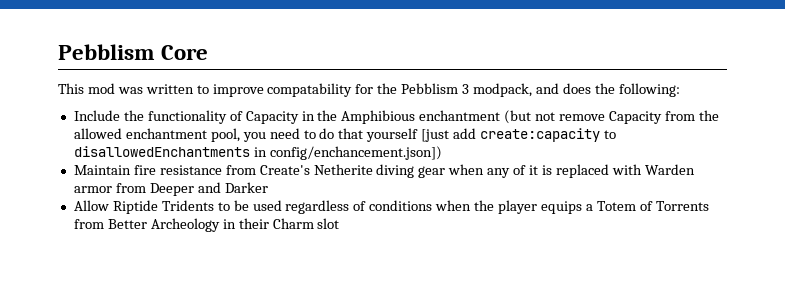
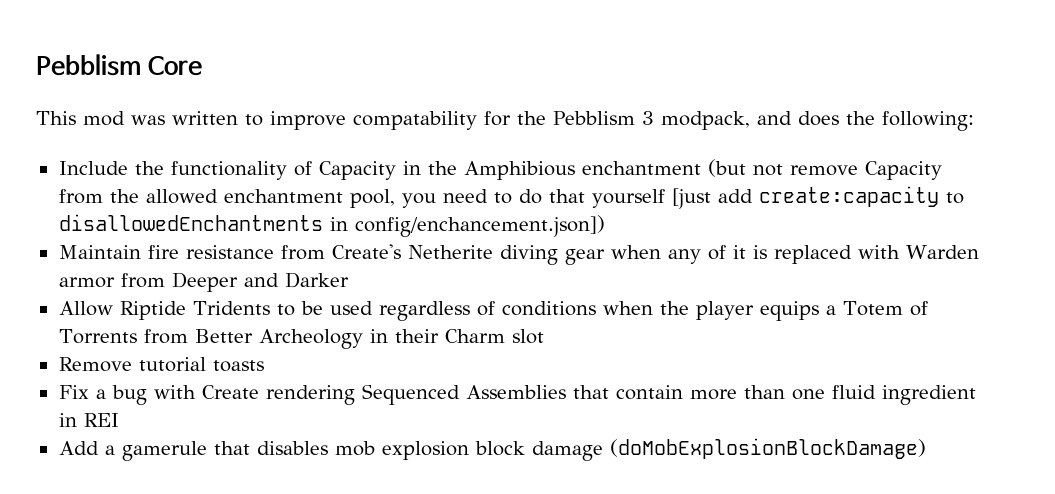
(340, 223) none -> [58,357,264,372] [58,384,976,405] [58,413,119,427] [58,438,926,461] // Remove tutorial toasts // Fix a bug with Create rendering Sequenced Assemblies that contain more than one fluid ingredient in REI // Add a gamerule that disables mob explosion block damage (doMobExplosionBlockDamage)

